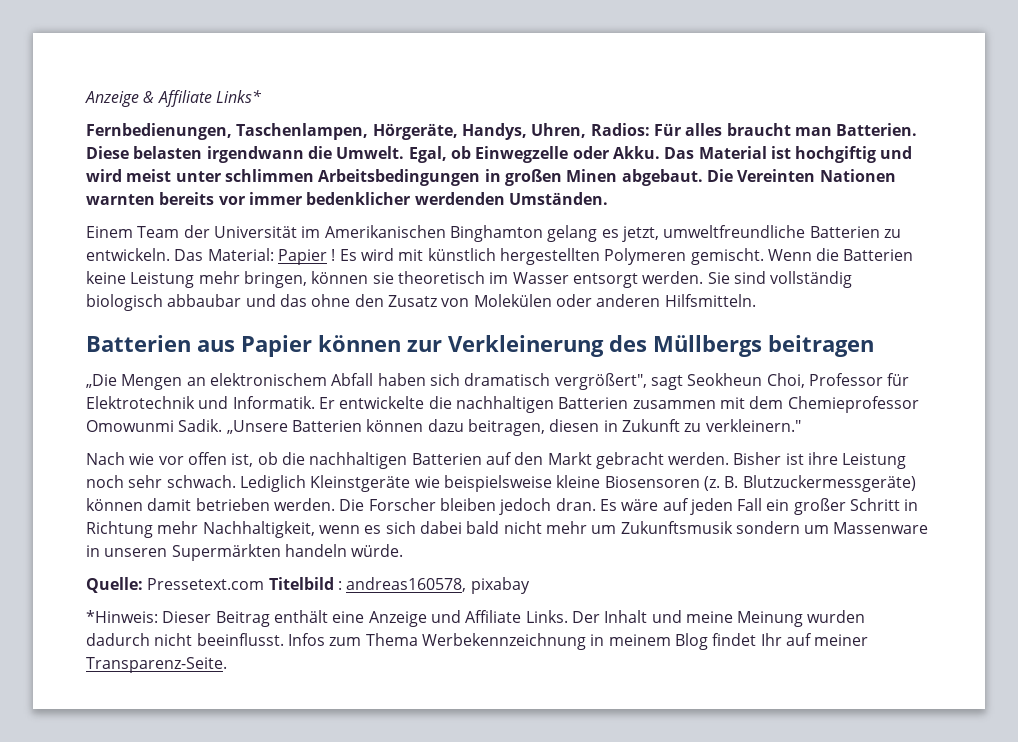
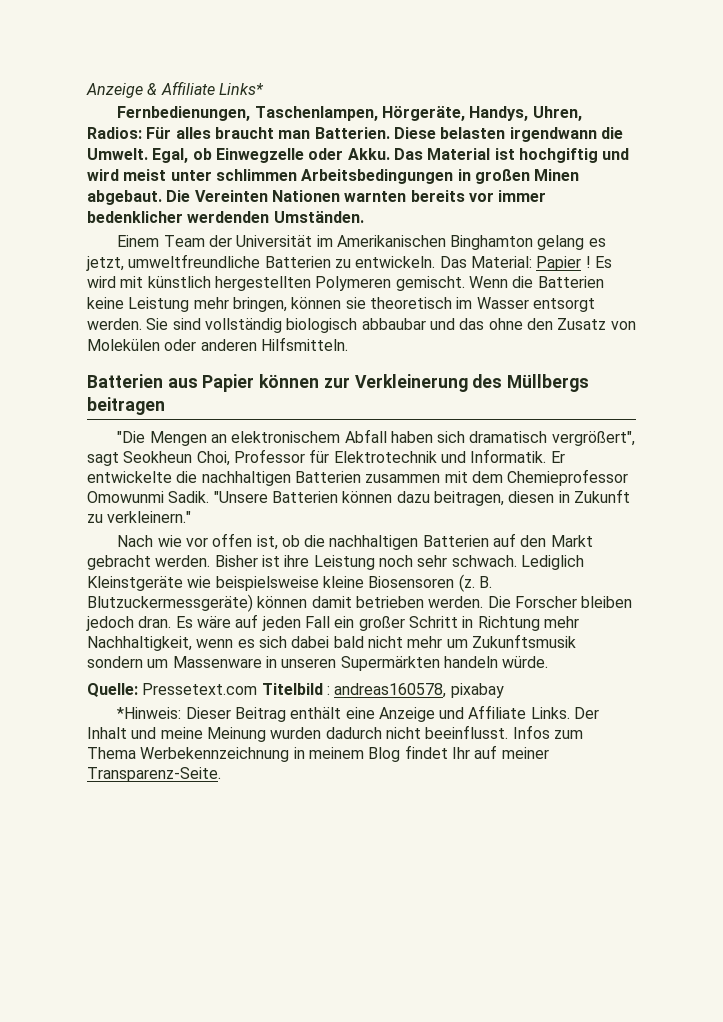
[86,374,117,388] „Die -> [117,431,146,443] "Die
[226,420,288,434] „Unsere -> [213,491,268,503] "Unsere

